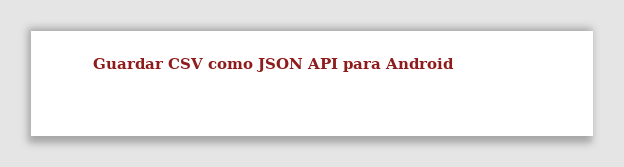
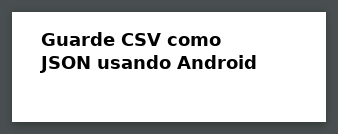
[93,58,164,69] Guardar -> [41,32,115,46] Guarde
[307,58,381,72] API para -> [97,55,171,69] usando

